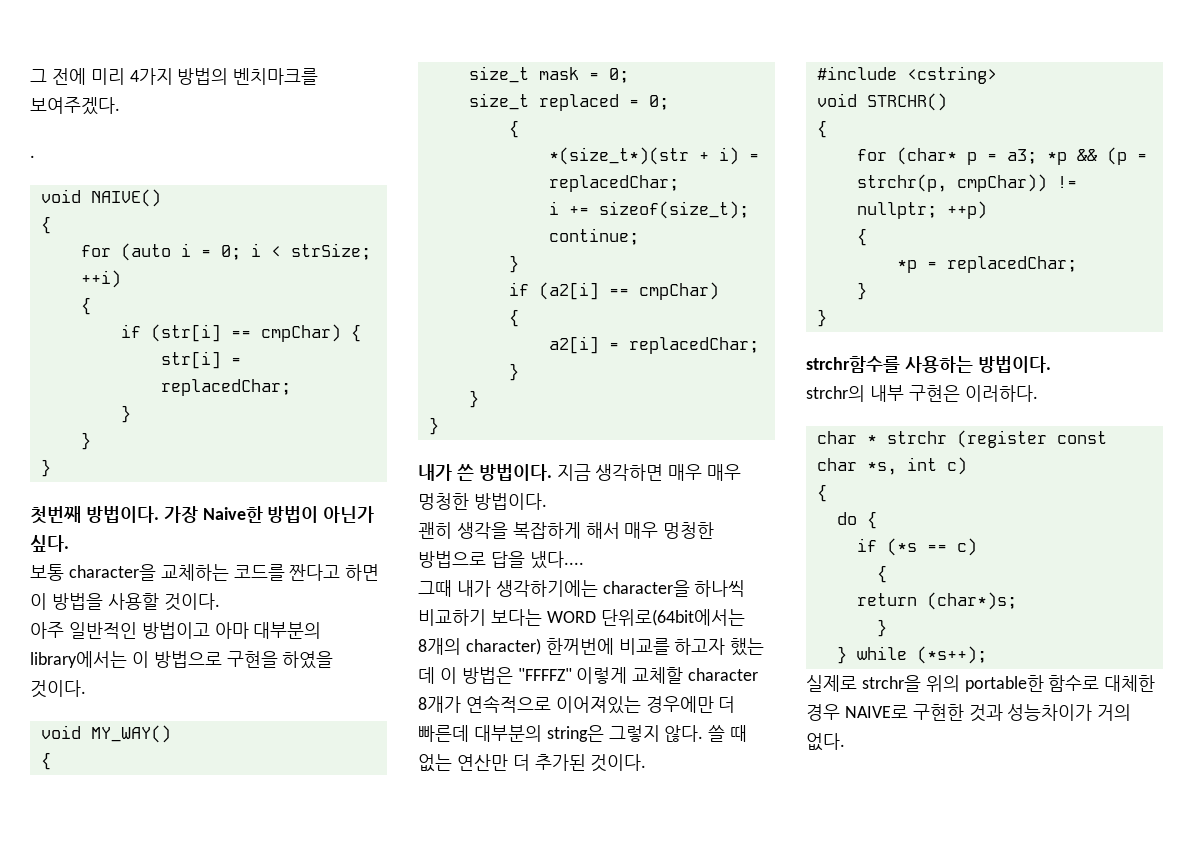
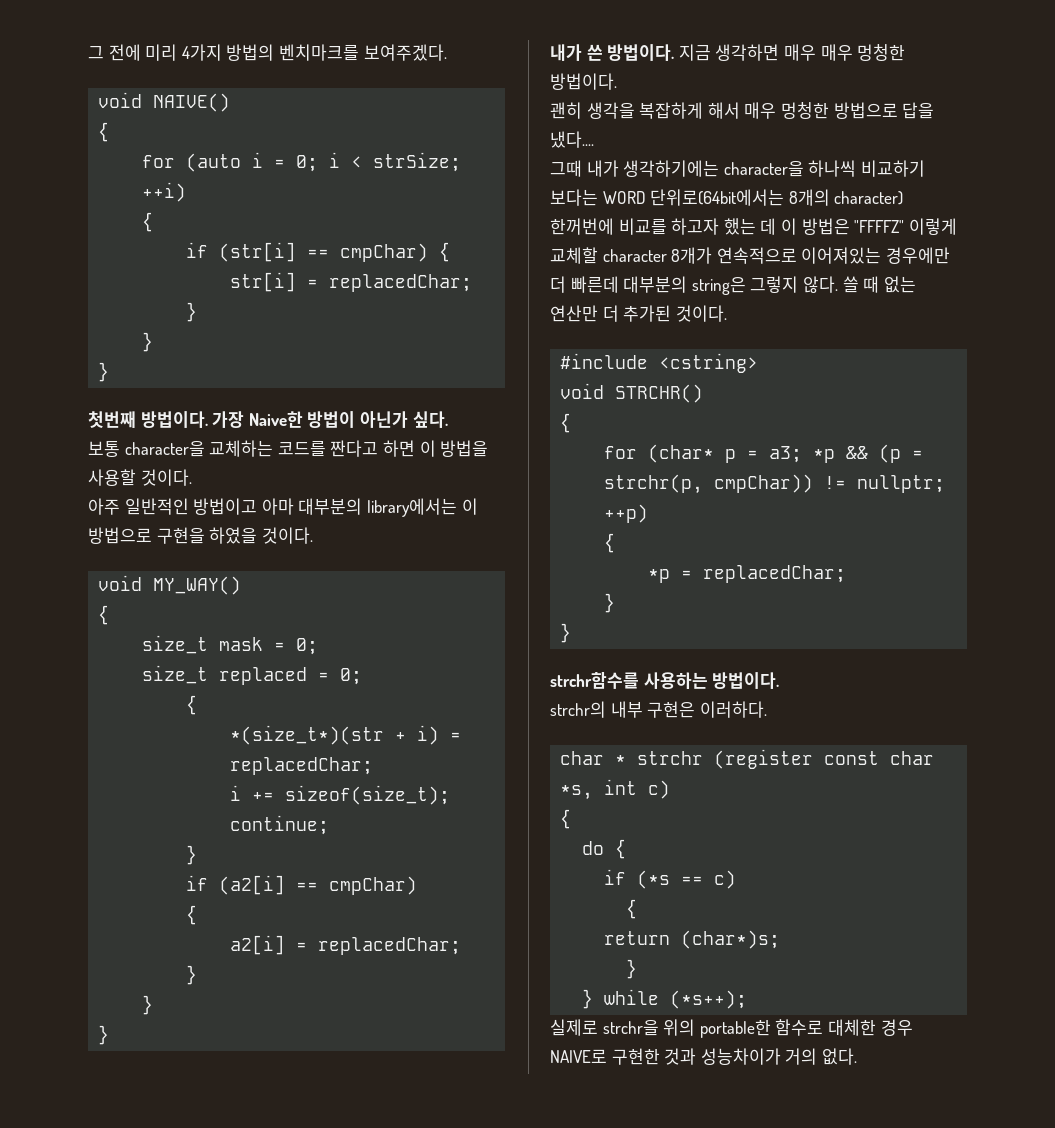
[30,155,35,158] // . -> (447, 52) none

